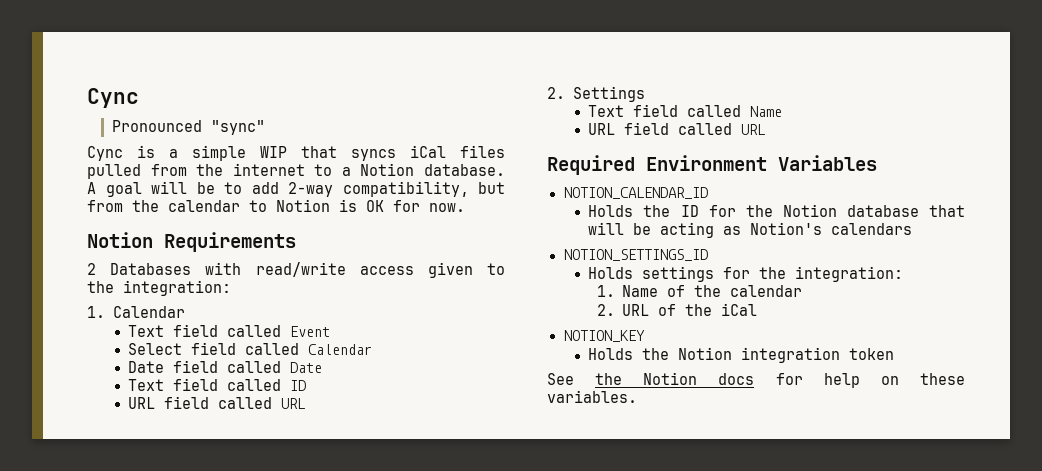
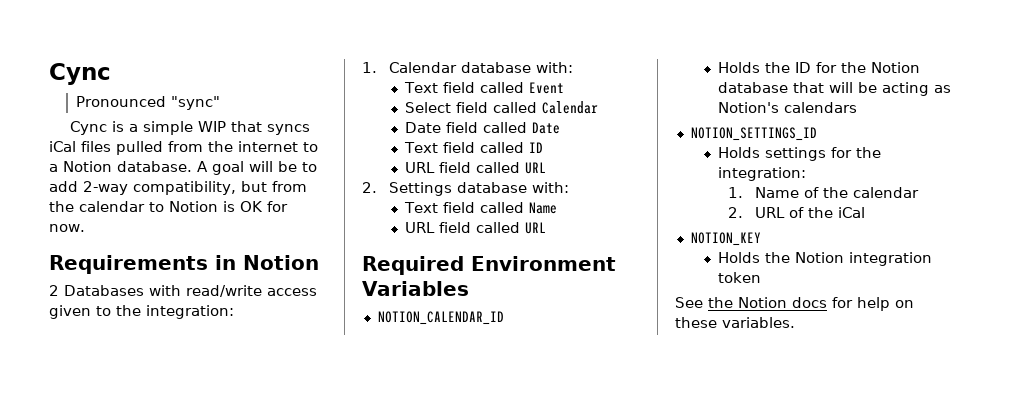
[87,232,296,252] Notion Requirements -> [49,255,319,274] Requirements in Notion
(185, 312) none -> [460,62,573,73] database with:
(645, 94) none -> [456,182,569,193] database with:

